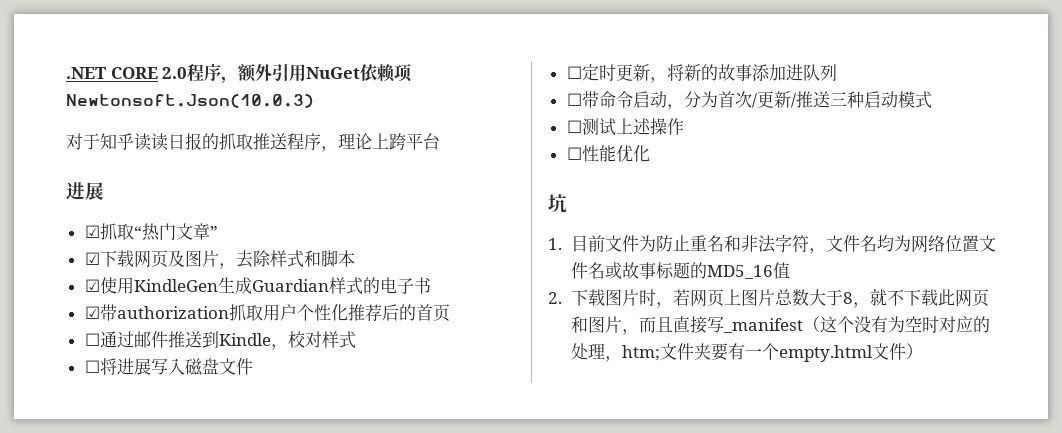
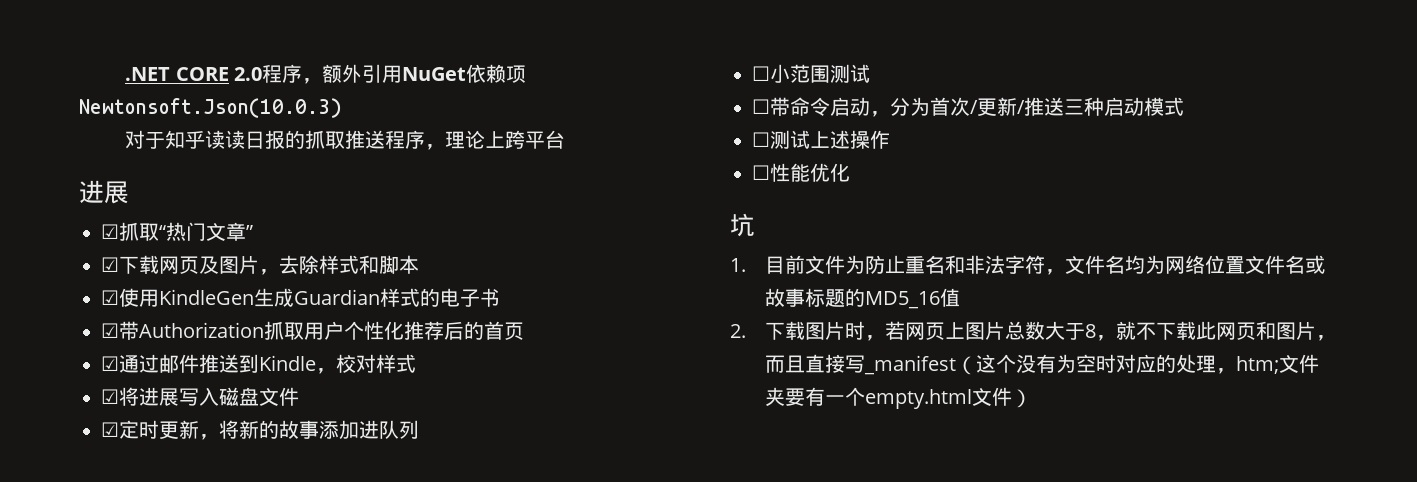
[116,306,229,319] authorization -> [139,322,264,338] Authorization
[84,333,100,346] ☐ -> [101,356,119,371] ☑
[84,360,100,373] ☐ -> [101,389,119,404] ☑
[566,66,582,79] ☐ -> [101,422,119,437] ☑
(837, 72) none -> [752,64,870,83] // ☐小范围测试

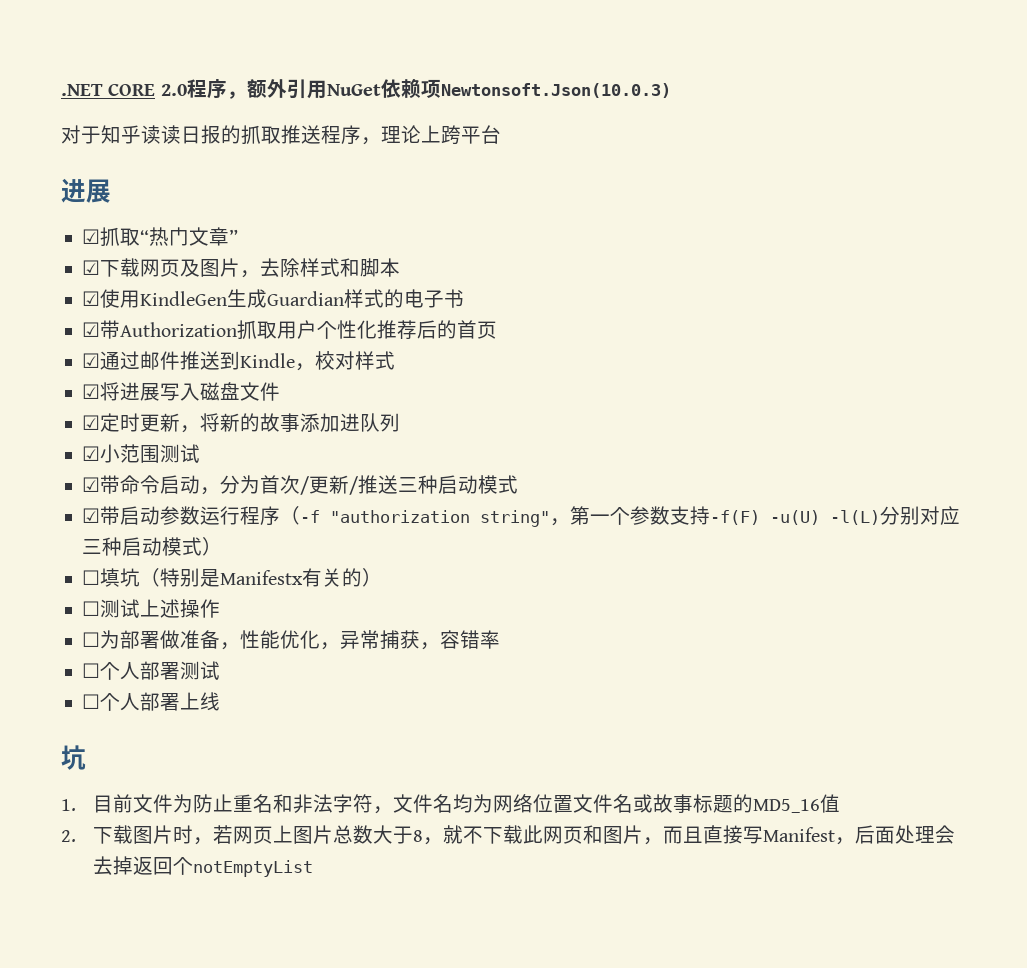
[752,66,770,81] ☐ -> [82,446,101,461] ☑
[752,99,770,114] ☐ -> [82,477,101,492] ☑
(1184, 106) none -> [82,506,961,527] [82,537,223,556] [82,568,383,587] // ☑带启动参数运行程序（-f "authorization string"，第一个参数支持-f(F) -u(U) -l(L)分别对应三种启动模式） // ☐填坑（特别是Manifestx有关的）
(770, 172) none -> [100,630,241,650] 为部署做准备，
(850, 172) none -> [320,630,501,650] [82,661,221,680] [82,692,221,711] ，异常捕获，容错率 // ☐个人部署测试 // ☐个人部署上线
[863,354,1319,375] [764,387,1032,409] _manifest（这个没有为空时对应的处理，htm;文件夹要有一个empty.html文件） -> [763,825,956,845] [93,856,314,877] Manifest，后面处理会去掉返回个notEmptyList

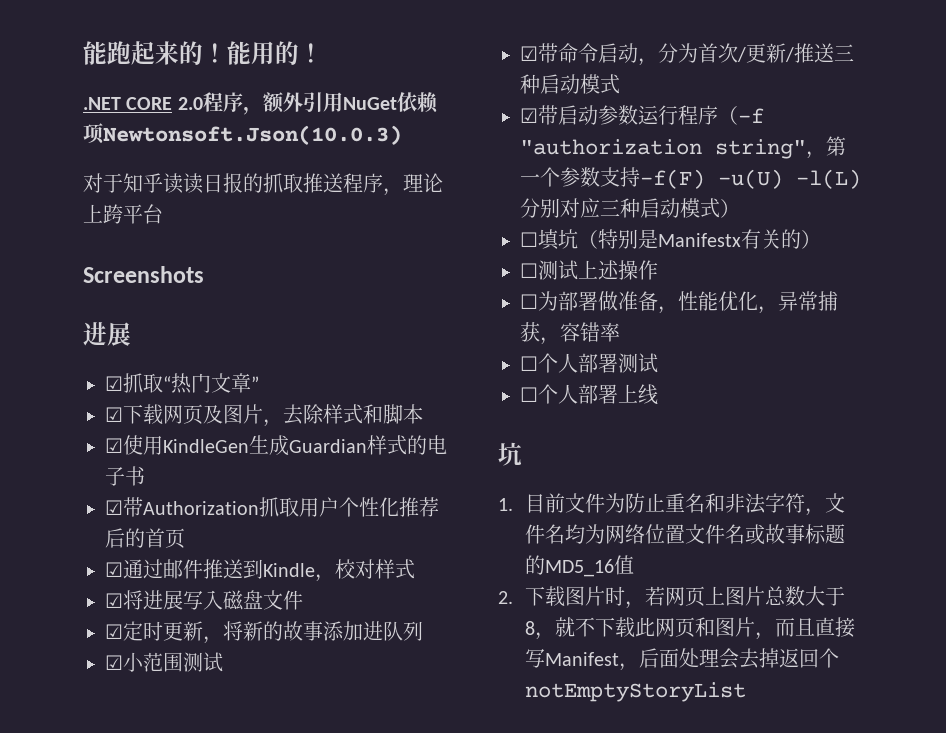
(61, 90) none -> [83,41,323,65] 能跑起来的！能用的！ //
(501, 134) none -> [83,266,204,283] // Screenshots
[193,860,314,877] notEmptyList -> [524,682,746,702] notEmptyStoryList

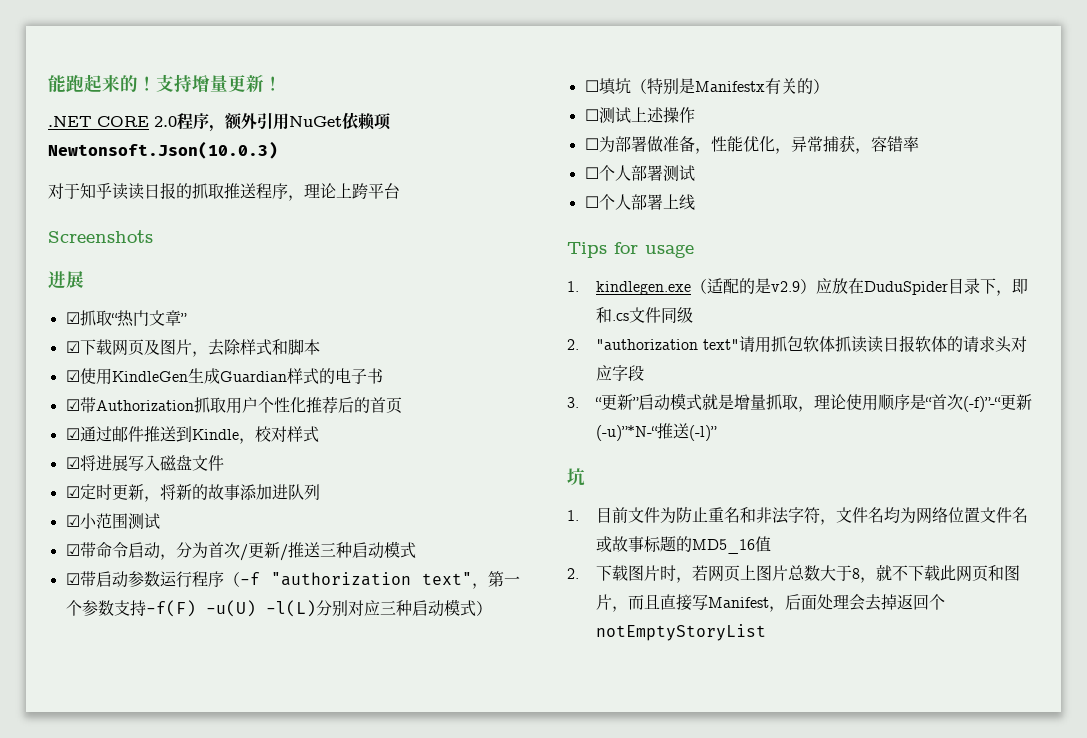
[227,41,299,65] 能用的 -> [156,74,264,93] 支持增量更新
[715,139,806,159] string" -> [421,572,472,585] text"
(658, 394) none -> [567,242,694,258] [567,278,1028,296] [595,307,693,323] [567,335,1027,353] [595,365,644,381] [567,393,1032,412] [595,423,717,441] // Tips for usage // 1. kindlegen.exe（适配的是v2.9）应放在DuduSpider目录下，即和.cs文件同级 // 2. "authorization text"请用抓包软体抓读读日报软体的请求头对应字段 // 3. “更新”启动模式就是增量抓取，理论使用顺序是“首次(-f)”-“更新(-u)”*N-“推送(-l)”

